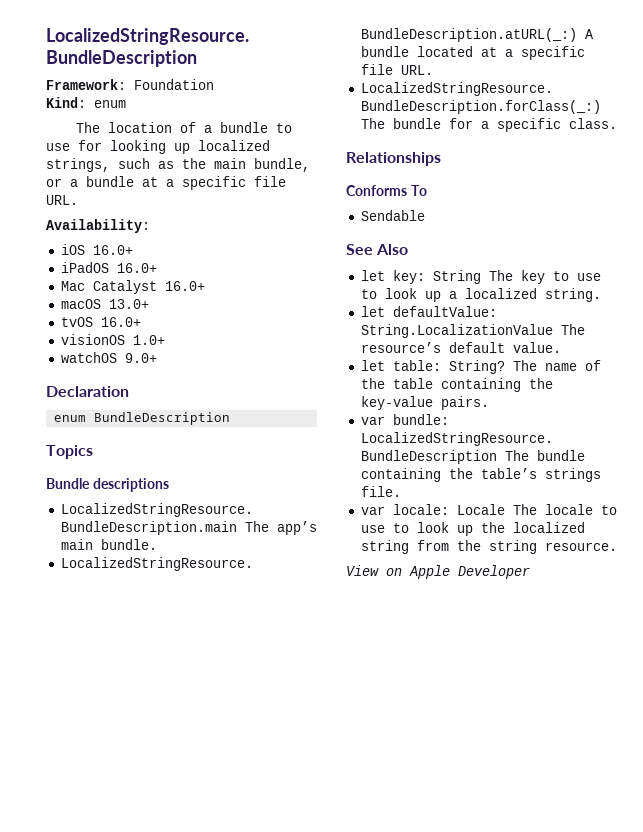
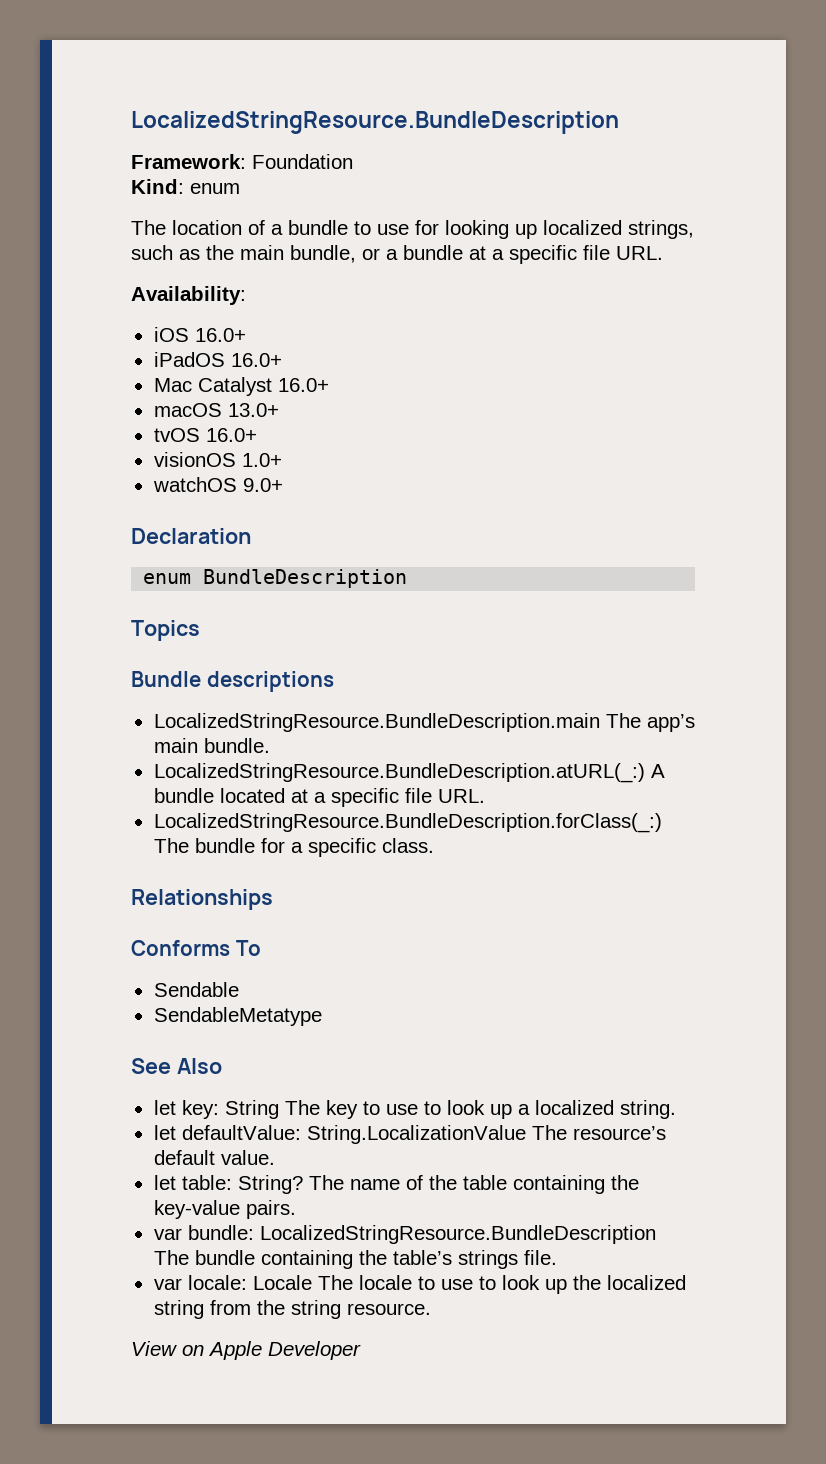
(425, 215) none -> [153,1007,322,1026] // SendableMetatype

